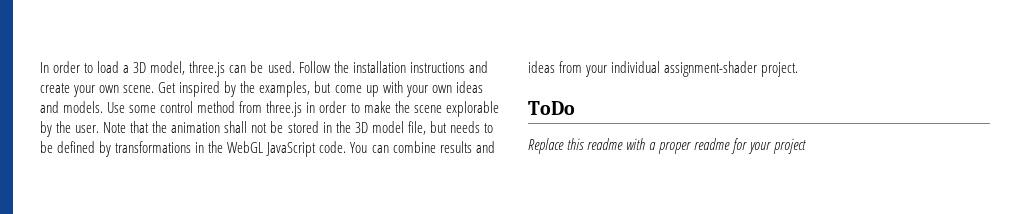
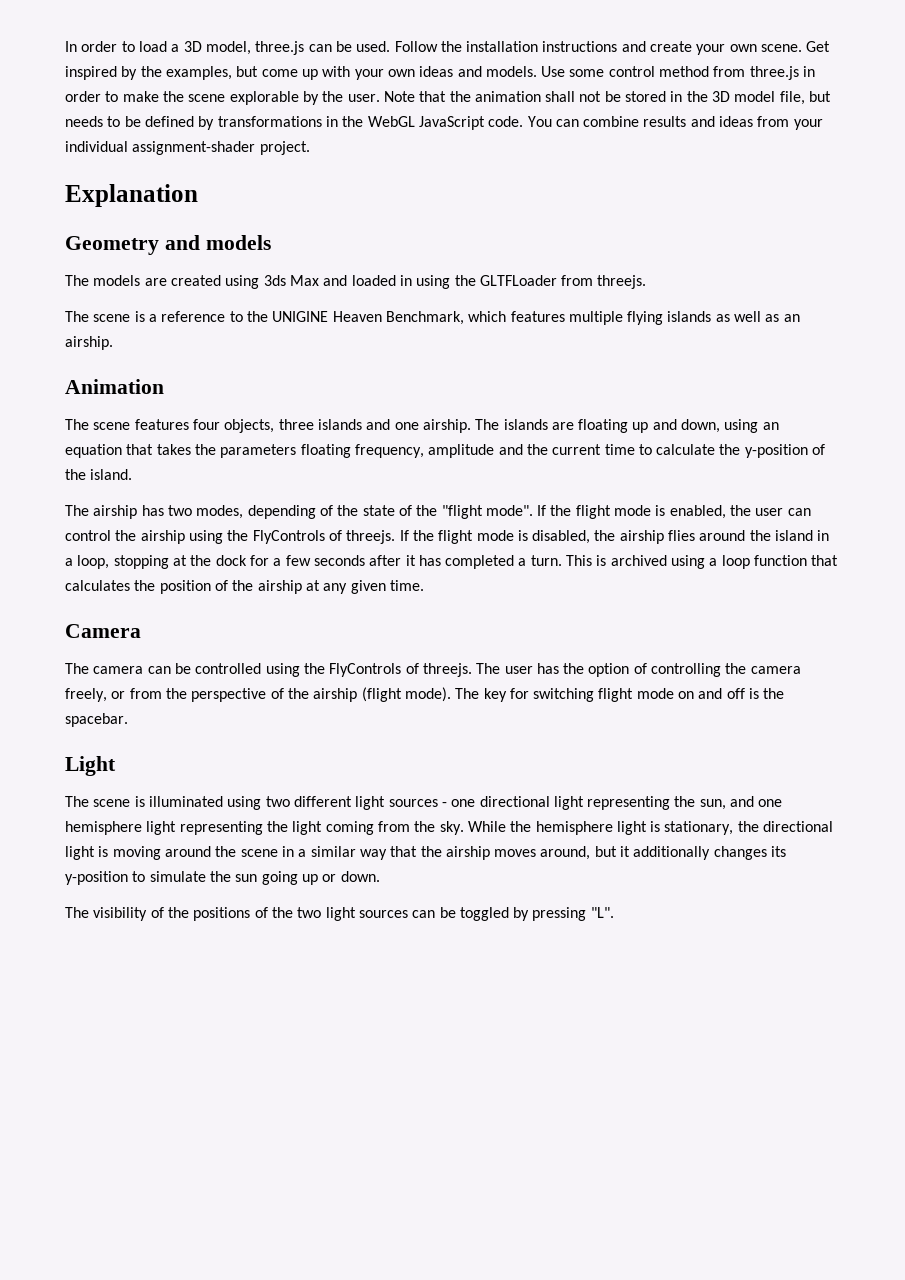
[528,101,575,115] [528,138,807,154] ToDo // Replace this readme with a proper readme for your project -> [65,184,198,207] [65,235,271,255] [65,275,647,289] [65,311,800,325] [65,336,113,350] [65,379,164,394] [65,419,779,433] [65,444,826,458] [65,469,133,480] [65,505,811,519] [65,530,830,544] [65,555,839,569] [65,580,424,594] [65,624,141,638] [65,663,801,677] [65,687,785,702] [65,713,128,727] [65,756,116,776] [65,796,783,810] [65,821,834,835] [65,846,787,860] [65,871,380,885] [65,907,614,921] Explanation // Geometry and models // The models are created using 3ds Max and loaded in using the GLTFLoader from threejs. // The scene is a reference to the UNIGINE Heaven Benchmark, which features multiple flying islands as well as an airship. // Animation // The scene features four objects, three islands and one airship. The islands are floating up and down, using an equation that takes the parameters floating frequency, amplitude and the current time to calculate the y-position of the island. // The airship has two modes, depending of the state of the "flight mode". If the flight mode is enabled, the user can control the airship using the FlyControls of threejs. If the flight mode is disabled, the airship flies around the island in a loop, stopping at the dock for a few seconds after it has completed a turn. This is archived using a loop function that calculates the position of the airship at any given time. // Camera // The camera can be controlled using the FlyControls of threejs. The user has the option of controlling the camera freely, or from the perspective of the airship (flight mode). The key for switching flight mode on and off is the spacebar. // Light // The scene is illuminated using two different light sources - one directional light representing the sun, and one hemisphere light representing the light coming from the sky. While the hemisphere light is stationary, the directional light is moving around the scene in a similar way that the airship moves around, but it additionally changes its y-position to simulate the sun going up or down. // The visibility of the positions of the two light sources can be toggled by pressing "L".

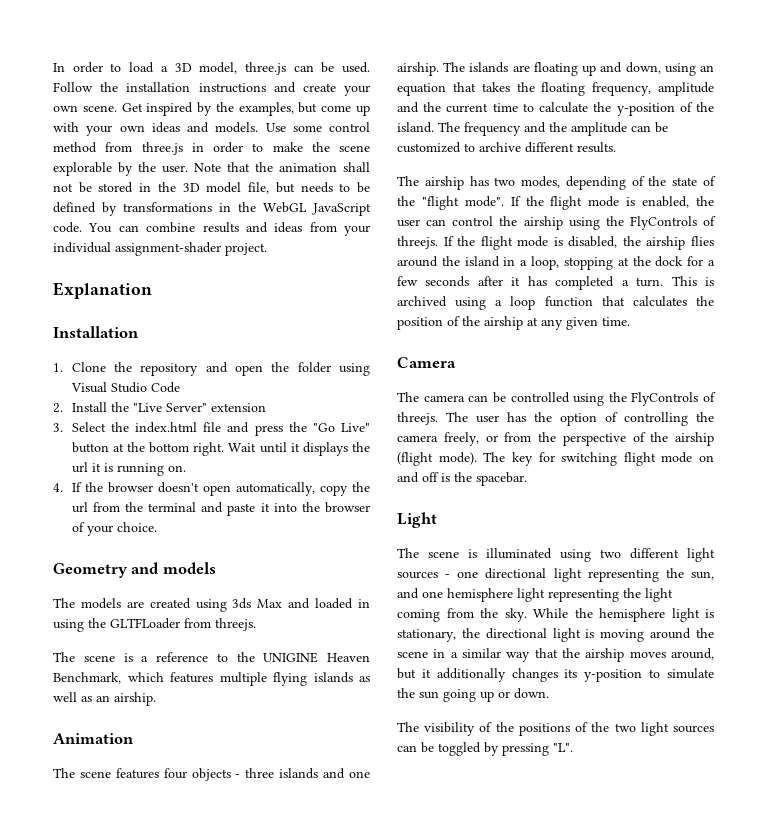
(198, 195) none -> [53,326,139,338] [53,362,370,376] [70,382,180,393] [53,402,266,413] [53,422,370,436] [71,442,370,456] [71,462,186,476] [53,482,370,496] [71,502,370,516] [71,522,157,536] // Installation // 1. Clone the repository and open the folder using Visual Studio Code // 2. Install the "Live Server" extension // 3. Select the index.html file and press the "Go Live" button at the bottom right. Wait until it displays the url it is running on. // 4. If the browser doesn't open automatically, copy the url from the terminal and paste it into the browser of your choice.
[224,419,275,433] objects, -> [191,768,241,781] objects -
[220,444,297,458] parameters -> (535, 87) none
(133, 474) none -> [438,122,668,136] [397,142,616,153] The frequency and the amplitude can be customized to archive different results.

